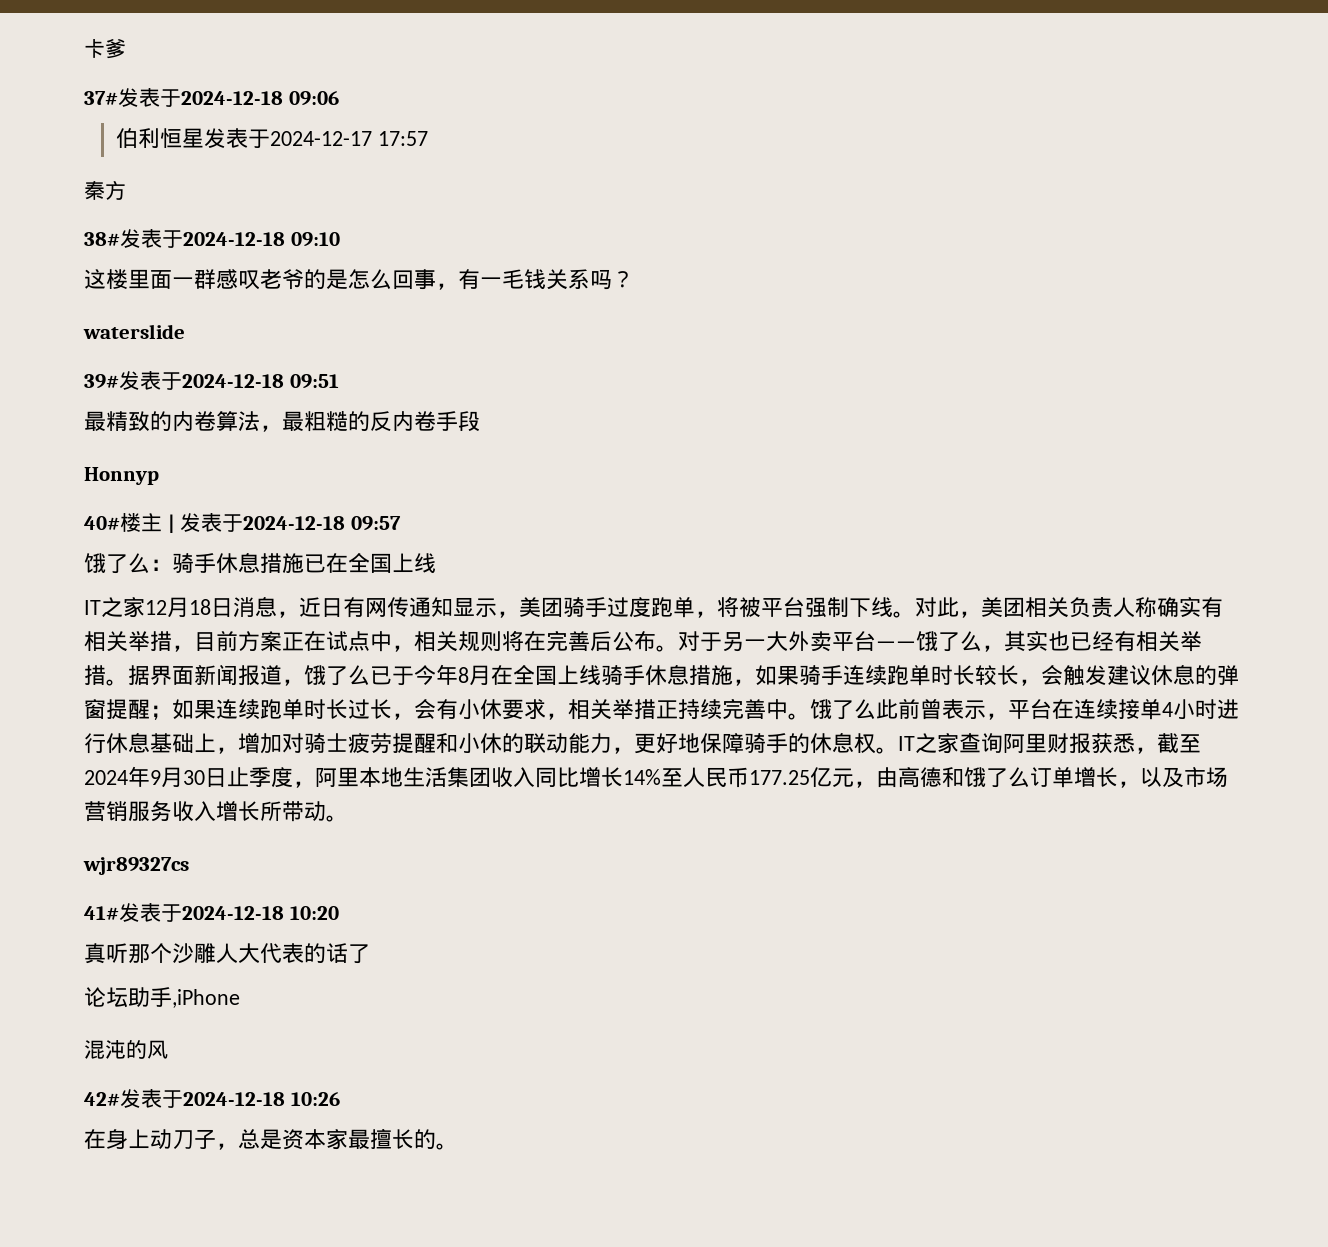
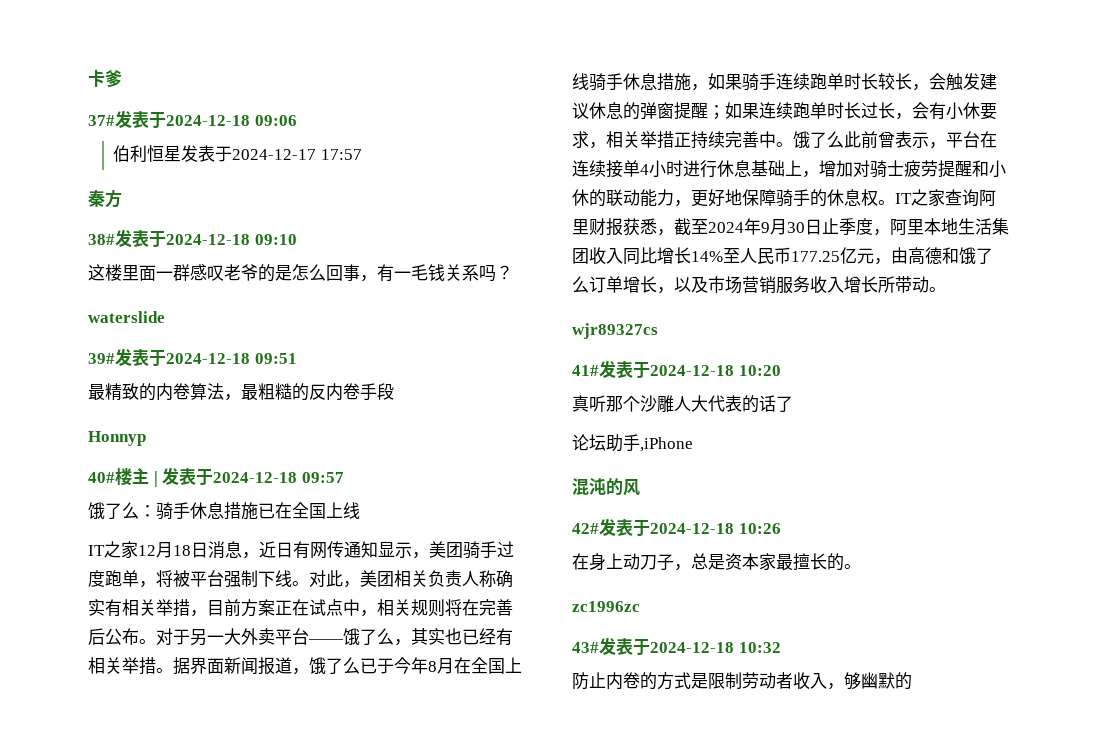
(458, 1146) none -> [572,601,640,612] [572,637,781,655] [572,672,912,690] // zc1996zc // 43#发表于2024-12-18 10:32 // 防止内卷的方式是限制劳动者收入，够幽默的

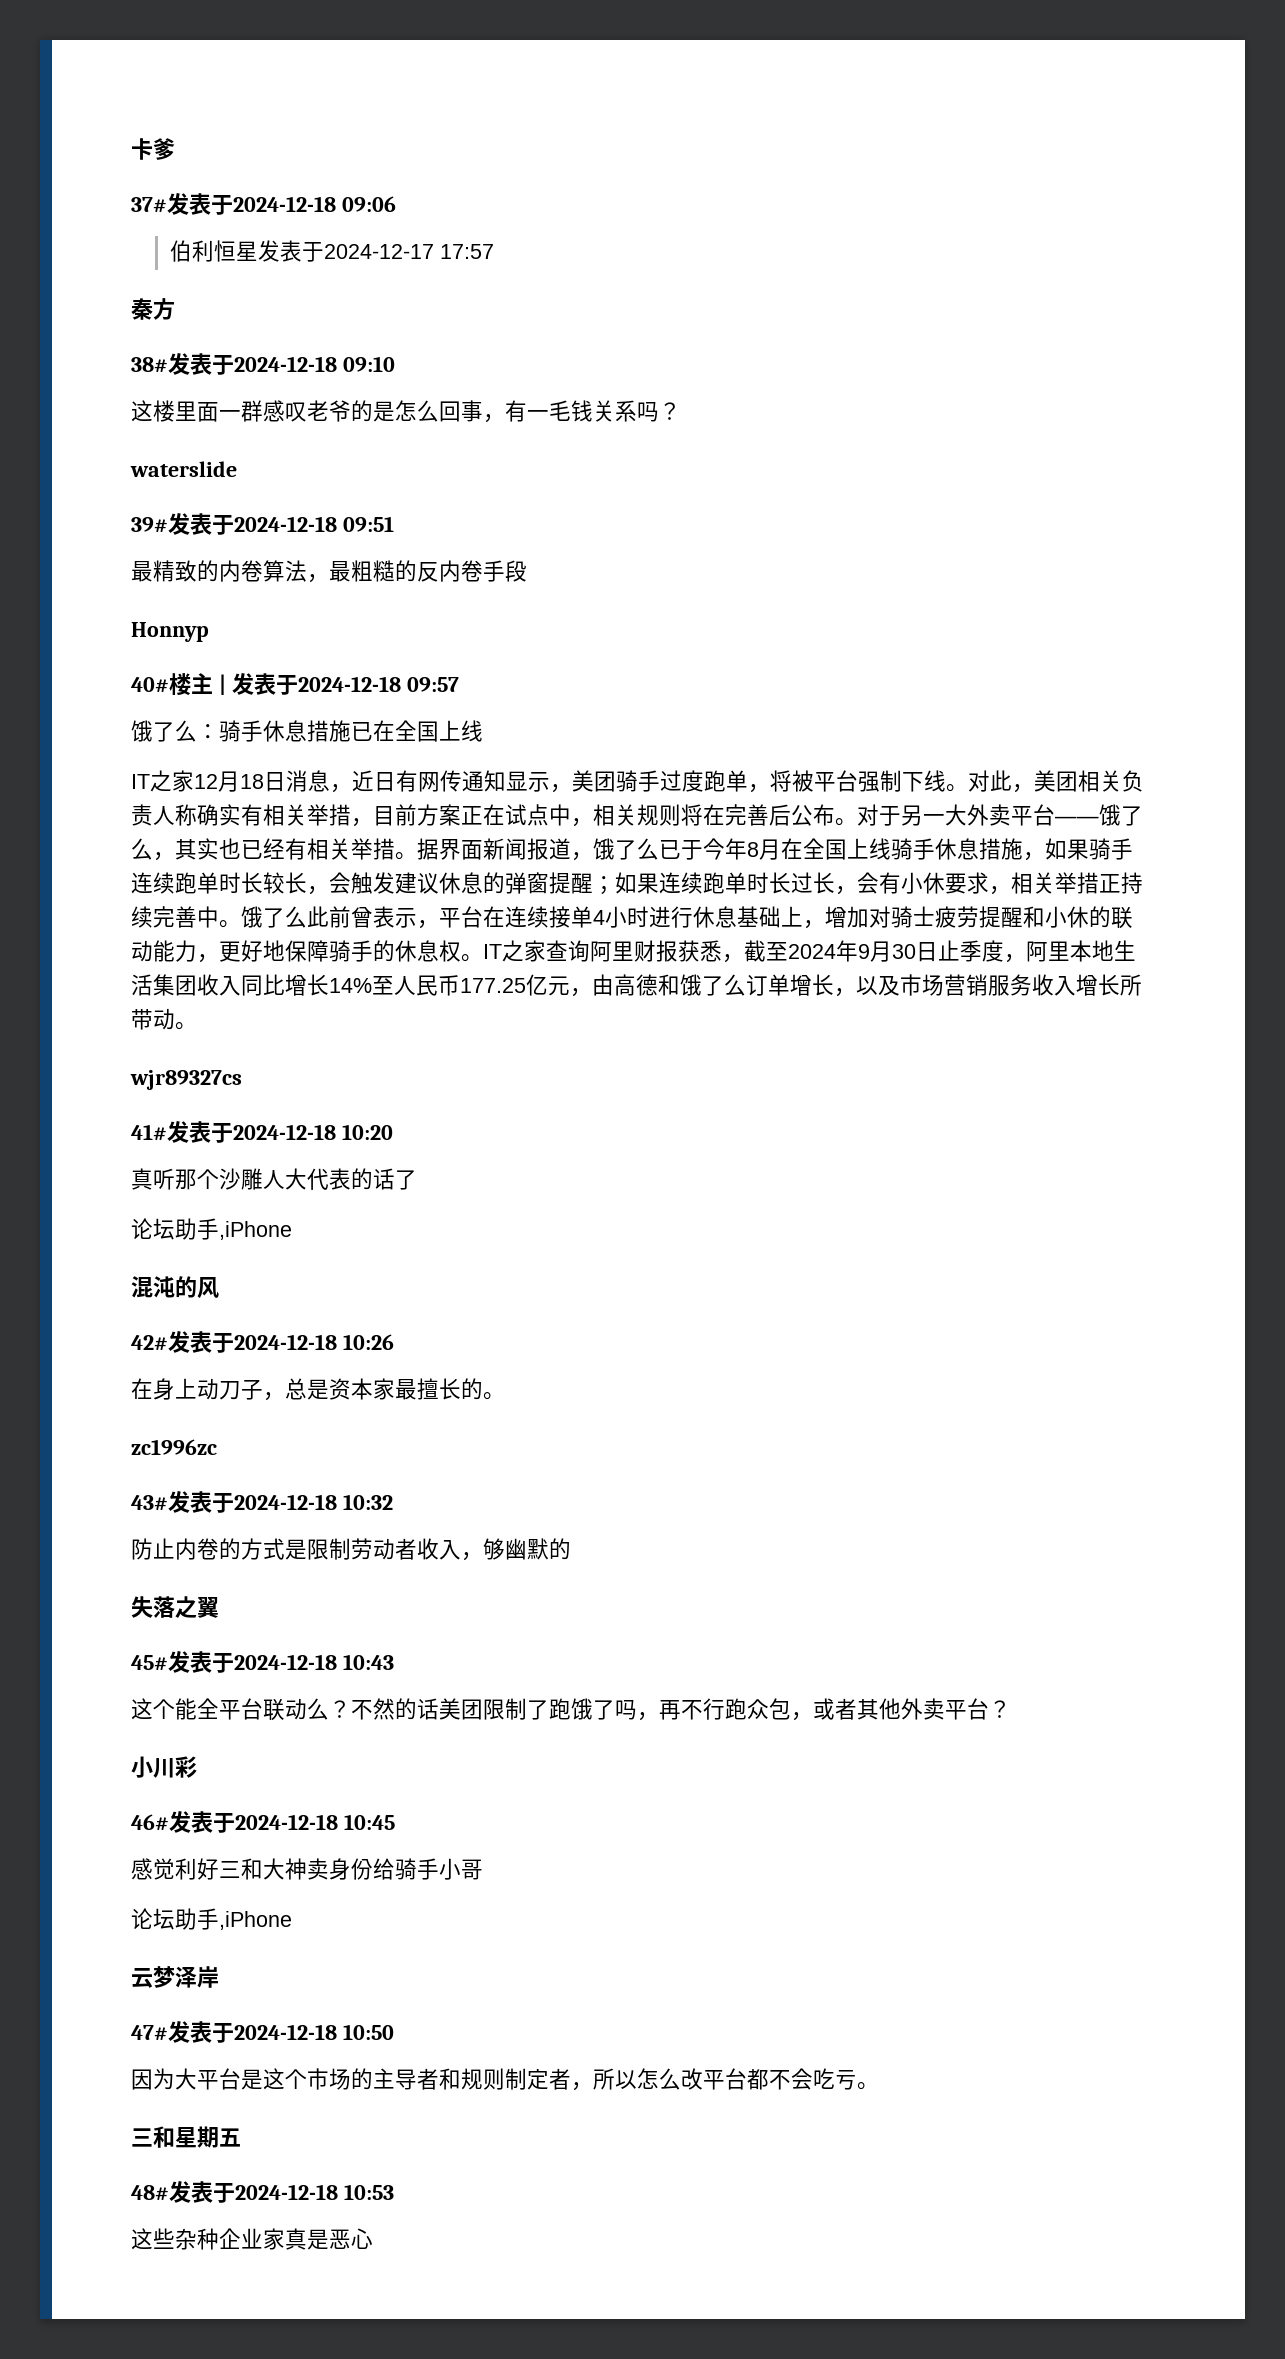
(912, 681) none -> [131,1596,219,1618] [131,1651,394,1673] [131,1698,1011,1721] [131,1756,197,1778] [131,1811,395,1833] [131,1858,483,1880] [131,1908,292,1930] [131,1966,219,1988] [131,2021,394,2043] [131,2068,879,2091] [131,2126,241,2148] [131,2181,394,2203] [131,2228,373,2250] // 失落之翼 // 45#发表于2024-12-18 10:43 // 这个能全平台联动么？不然的话美团限制了跑饿了吗，再不行跑众包，或者其他外卖平台？ // 小川彩 // 46#发表于2024-12-18 10:45 // 感觉利好三和大神卖身份给骑手小哥 // 论坛助手,iPhone // 云梦泽岸 // 47#发表于2024-12-18 10:50 // 因为大平台是这个市场的主导者和规则制定者，所以怎么改平台都不会吃亏。 // 三和星期五 // 48#发表于2024-12-18 10:53 // 这些杂种企业家真是恶心

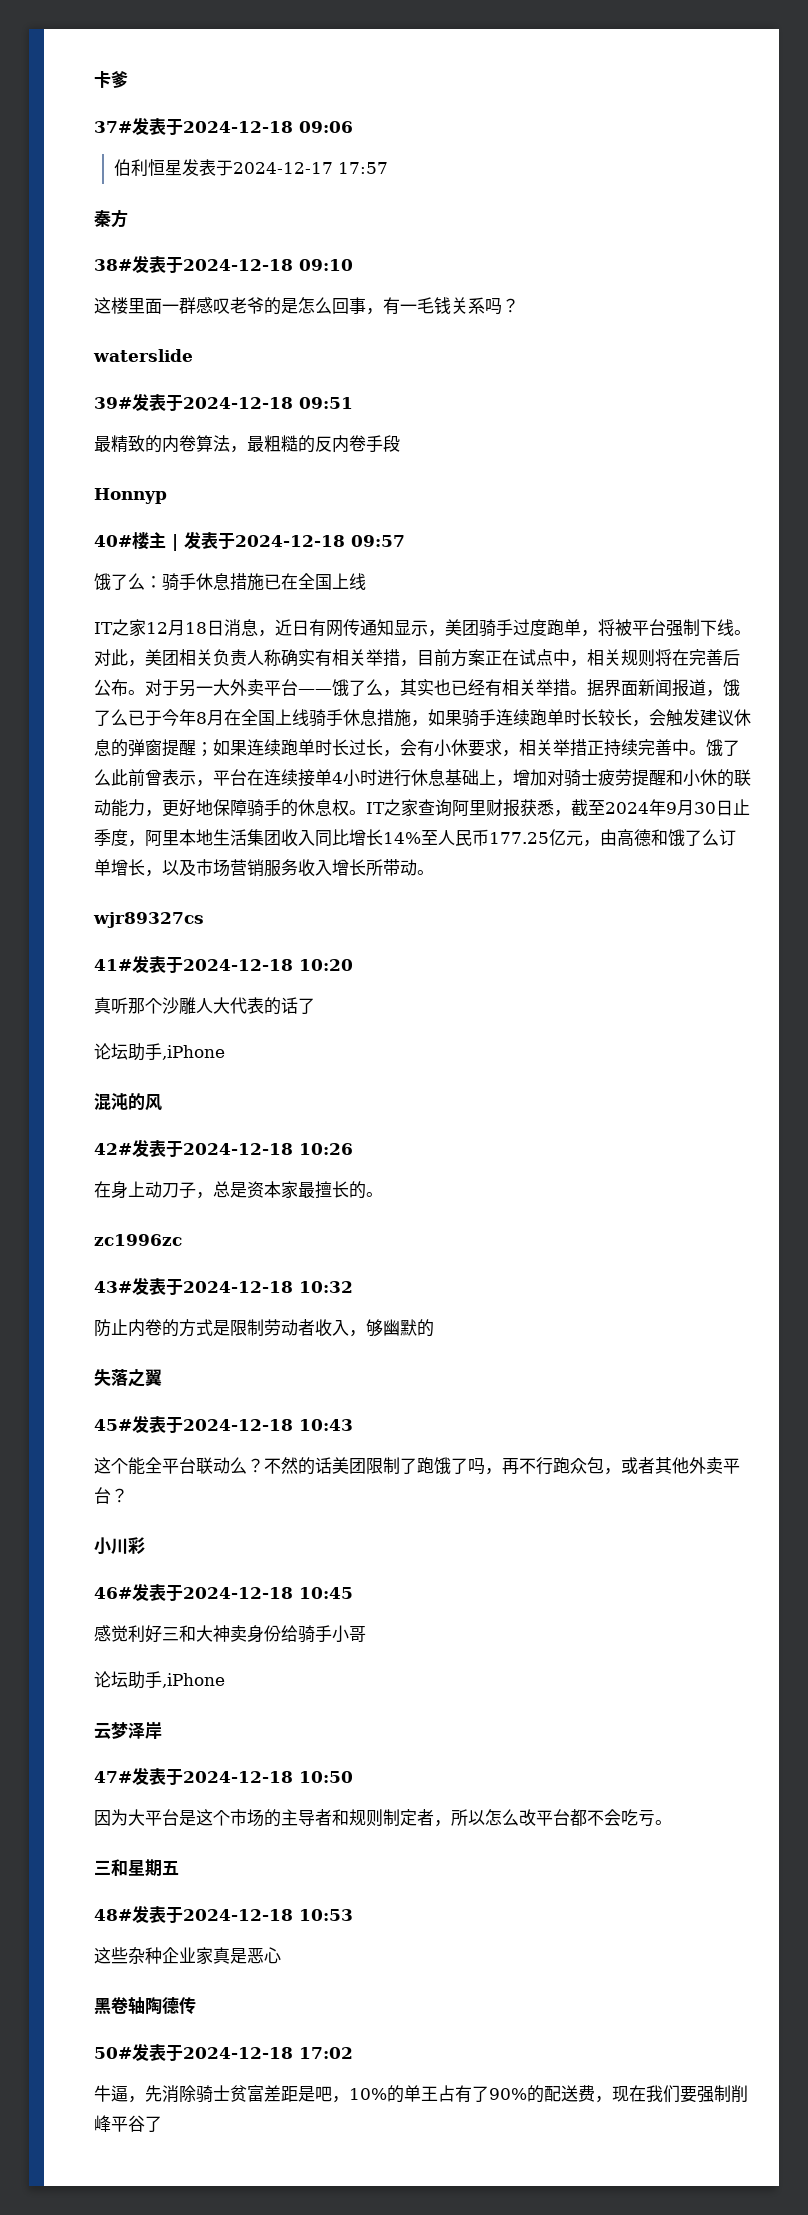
(373, 2238) none -> [94,1997,196,2015] [94,2043,353,2061] [94,2085,748,2103] [94,2115,162,2132] // 黑卷轴陶德传 // 50#发表于2024-12-18 17:02 // 牛逼，先消除骑士贫富差距是吧，10%的单王占有了90%的配送费，现在我们要强制削峰平谷了

